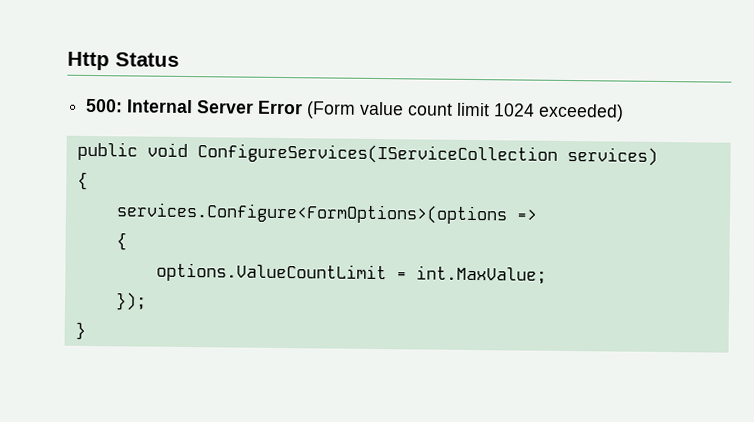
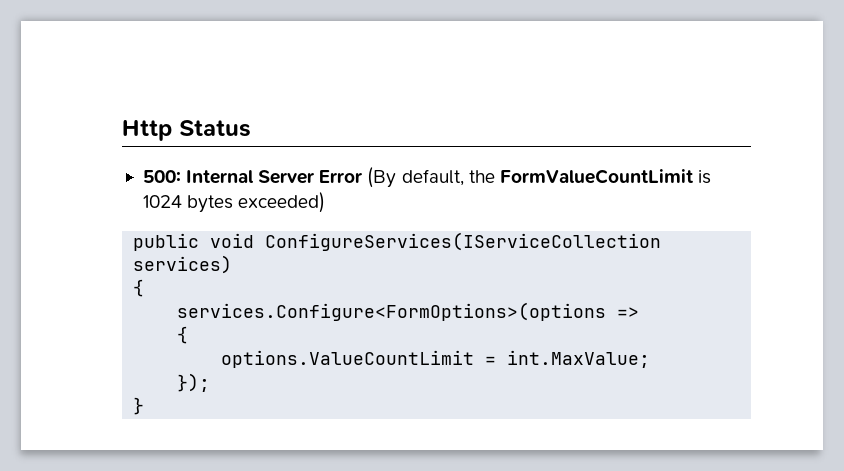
[306,101,536,119] (Form value count limit 1024 -> [367,167,711,188] [142,195,234,213] (By default, the FormValueCountLimit is 1024 bytes

